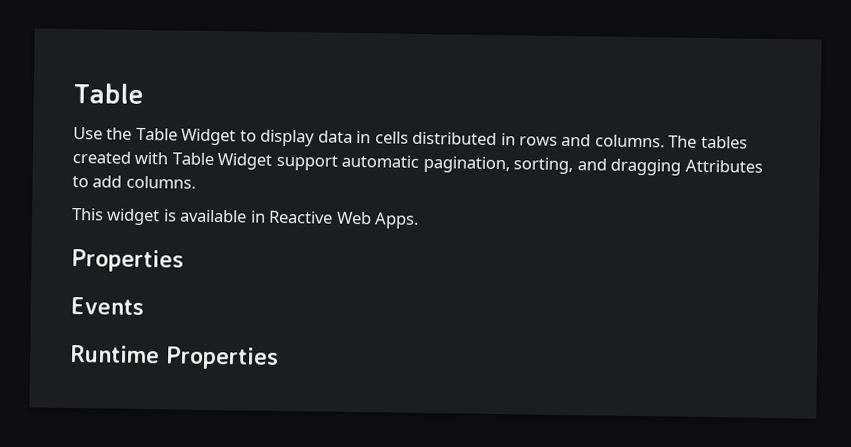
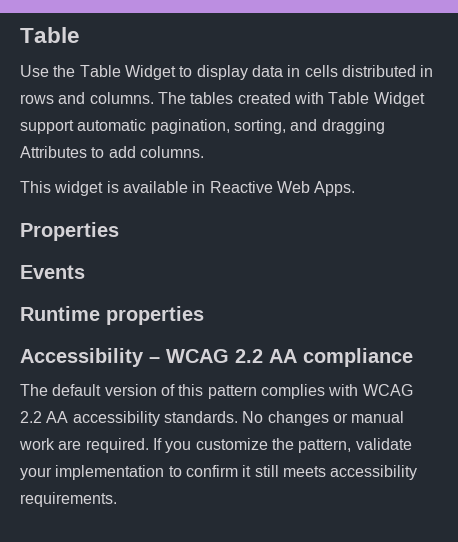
[165,346,279,370] Properties -> [106,306,204,325] [20,348,413,367] [20,384,413,399] [20,411,405,426] [19,438,412,453] [20,465,418,480] [20,492,117,507] properties // Accessibility – WCAG 2.2 AA compliance // The default version of this pattern complies with WCAG 2.2 AA accessibility standards. No changes or manual work are required. If you customize the pattern, validate your implementation to confirm it still meets accessibility requirements.

